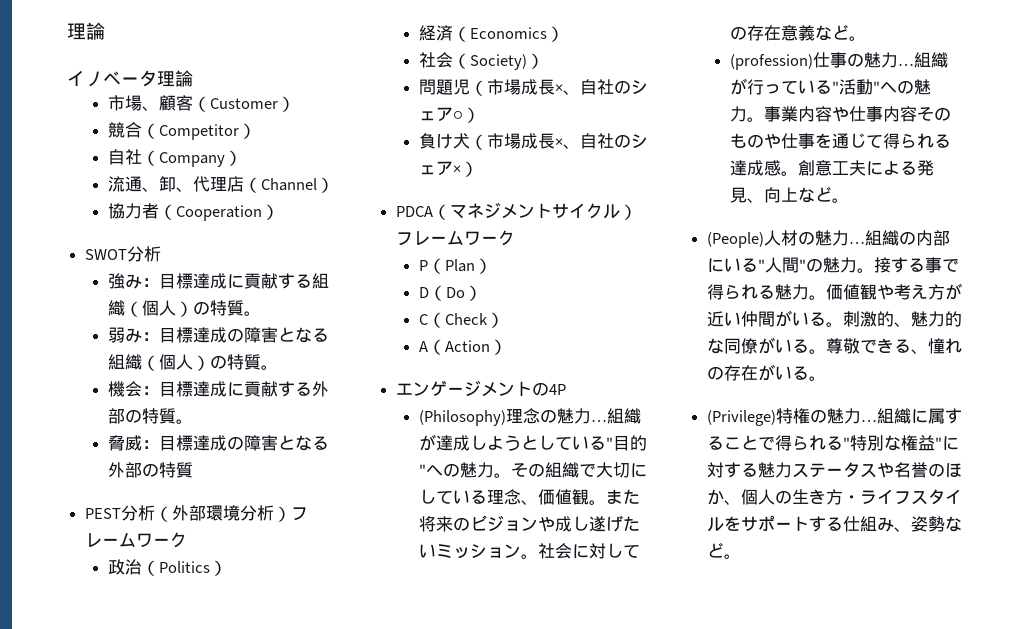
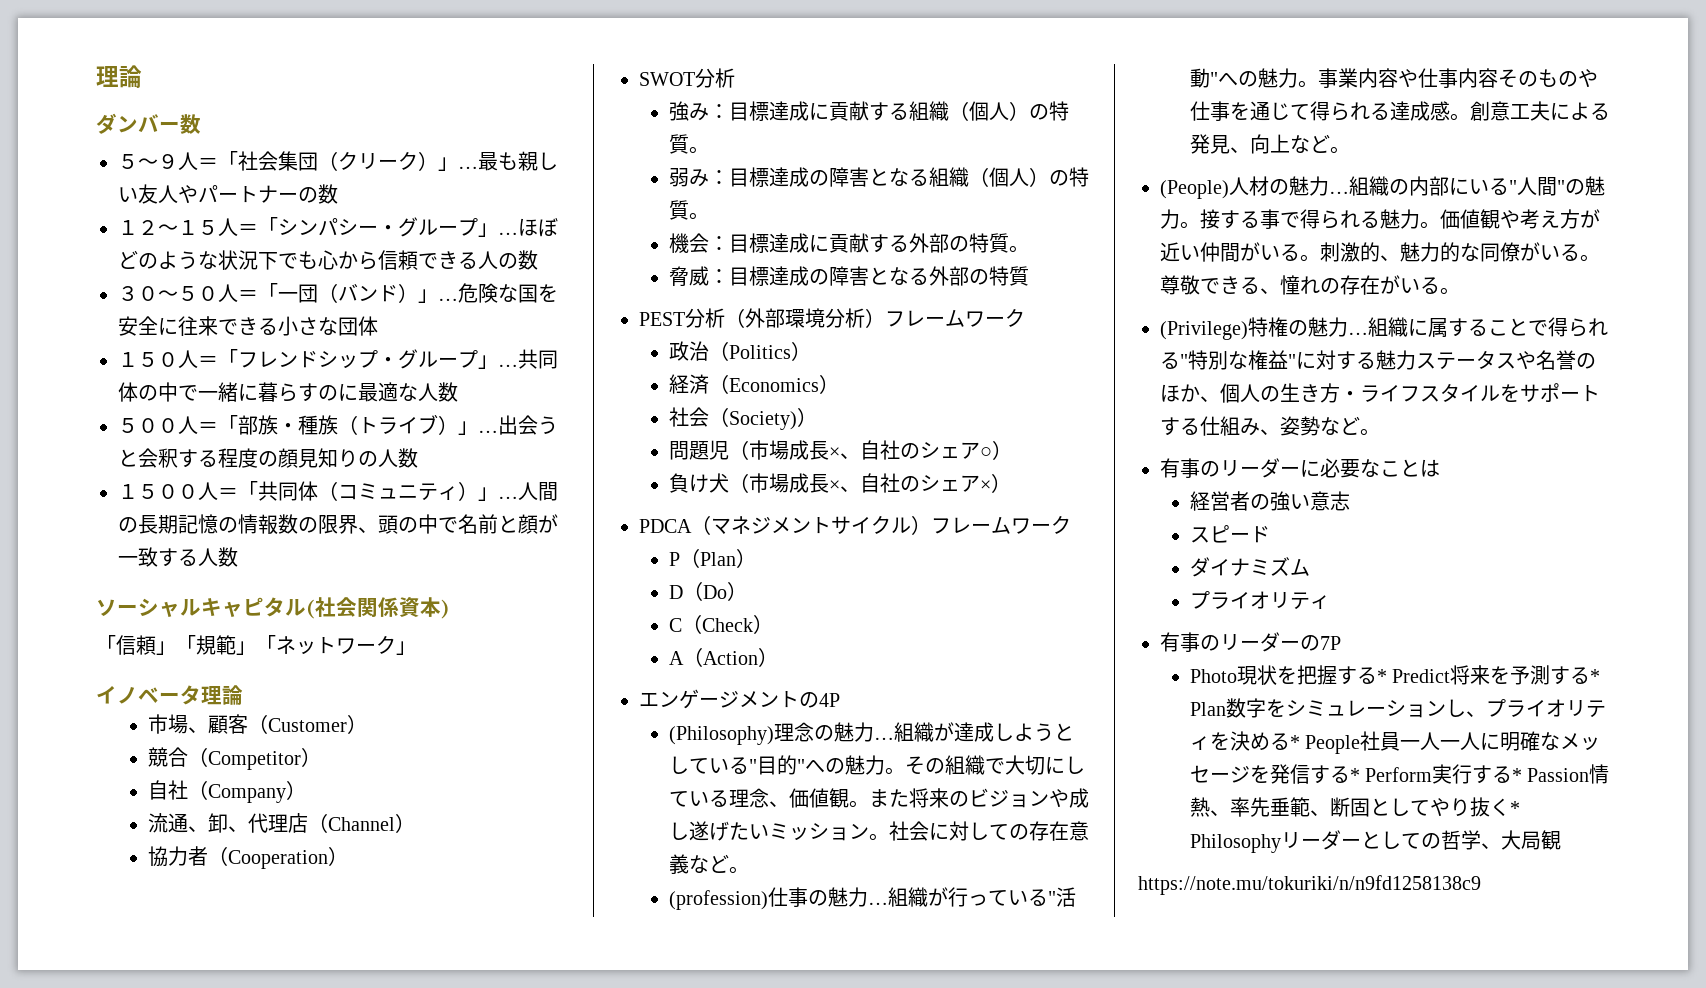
[67,22,105,40] 理論 -> [96,65,142,88] [96,113,201,134] [118,151,558,171] [118,184,338,204] [118,217,558,237] [118,250,538,270] [118,283,558,303] [118,316,378,336] [118,349,558,369] [118,382,458,402] [118,414,558,435] [118,448,418,468] [118,481,558,501] [118,514,558,535] [118,547,238,567] [96,597,450,619] [96,635,416,655] 理論 // ダンバー数 // ５～９人＝「社会集団（クリーク）」…最も親しい友人やパートナーの数 // １２～１５人＝「シンパシー・グループ」…ほぼどのような状況下でも心から信頼できる人の数 // ３０～５０人＝「一団（バンド）」…危険な国を安全に往来できる小さな団体 // １５０人＝「フレンドシップ・グループ」…共同体の中で一緒に暮らすのに最適な人数 // ５００人＝「部族・種族（トライブ）」…出会うと会釈する程度の顔見知りの人数 // １５００人＝「共同体（コミュニティ）」…人間の長期記憶の情報数の限界、頭の中で名前と顔が一致する人数 // ソーシャルキャピタル(社会関係資本) // 「信頼」「規範」「ネットワーク」
(742, 556) none -> [1160,458,1440,478] [1189,491,1350,511] [1189,525,1270,543] [1189,557,1310,577] [1189,591,1330,610] [1160,632,1341,652] [1189,665,1601,685] [1189,698,1606,718] [1189,731,1601,754] [1189,764,1610,784] [1189,797,1520,817] [1189,830,1561,853] [1138,875,1481,895] // 有事のリーダーに必要なことは // 経営者の強い意志 // スピード // ダイナミズム // プライオリティ // 有事のリーダーの7P // Photo現状を把握する* Predict将来を予測する* Plan数字をシミュレーションし、プライオリティを決める* People社員一人一人に明確なメッセージを発信する* Perform実行する* Passion情熱、率先垂範、断固としてやり抜く* Philosophyリーダーとしての哲学、大局観 // https://note.mu/tokuriki/n/n9fd1258138c9

